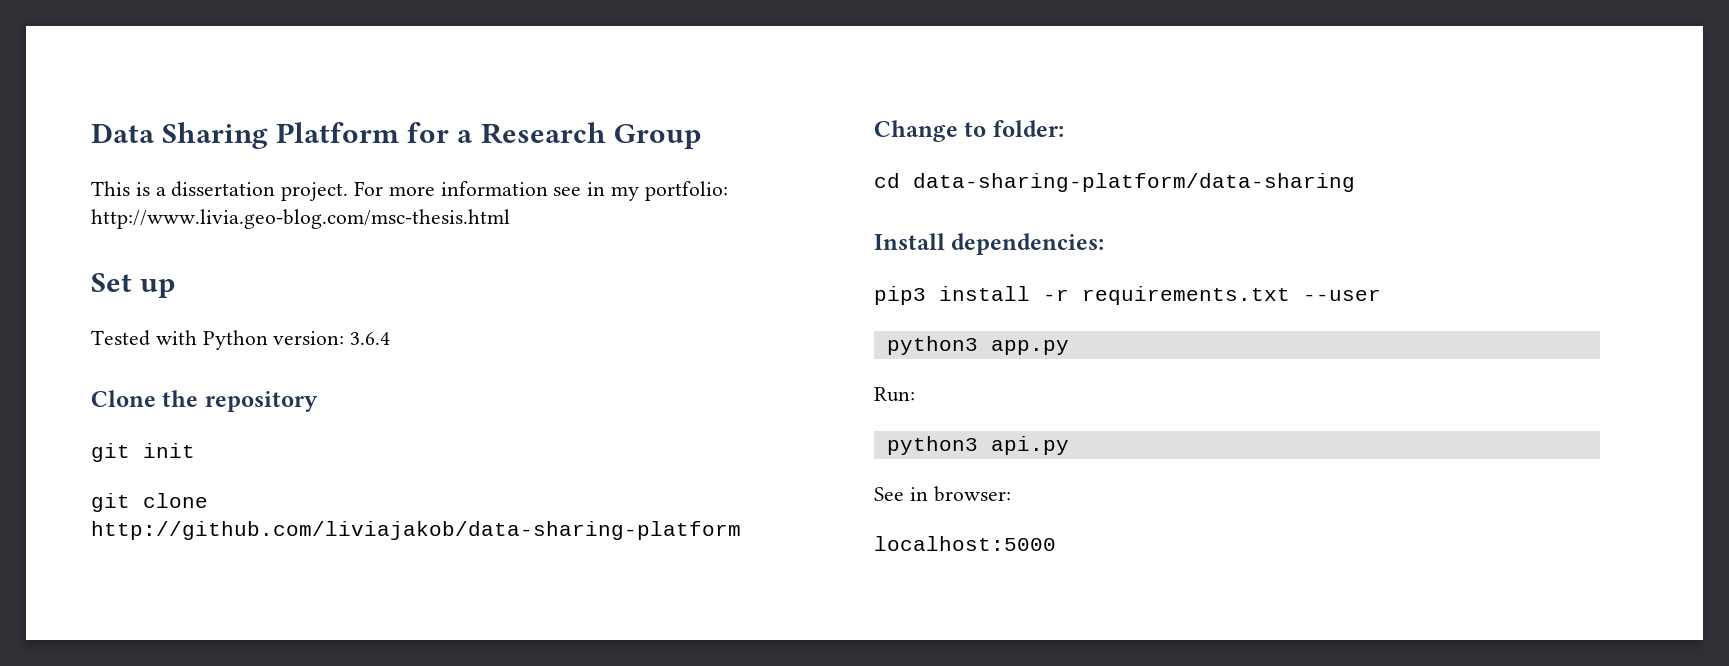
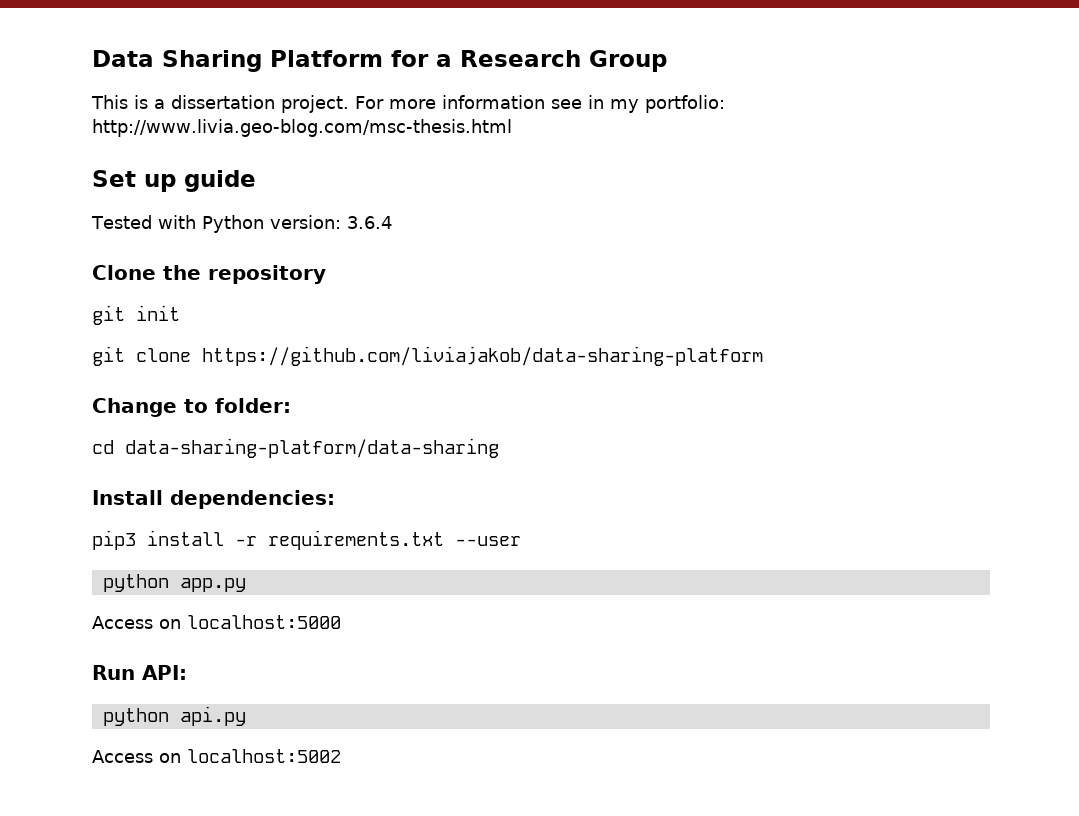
(176, 288) none -> [184,170,256,192] guide
[91,521,741,540] http://github.com/liviajakob/data-sharing-platform -> [202,346,763,366] https://github.com/liviajakob/data-sharing-platform
[886,336,978,355] python3 -> [102,574,169,592] python
[874,387,915,402] [886,436,1069,455] [874,486,1011,502] [874,536,1056,551] Run: // python3 api.py // See in browser: // localhost:5000 -> [92,615,341,629] [92,665,187,680] [102,706,246,726] [92,749,341,763] Access on localhost:5000 // Run API: // python api.py // Access on localhost:5002

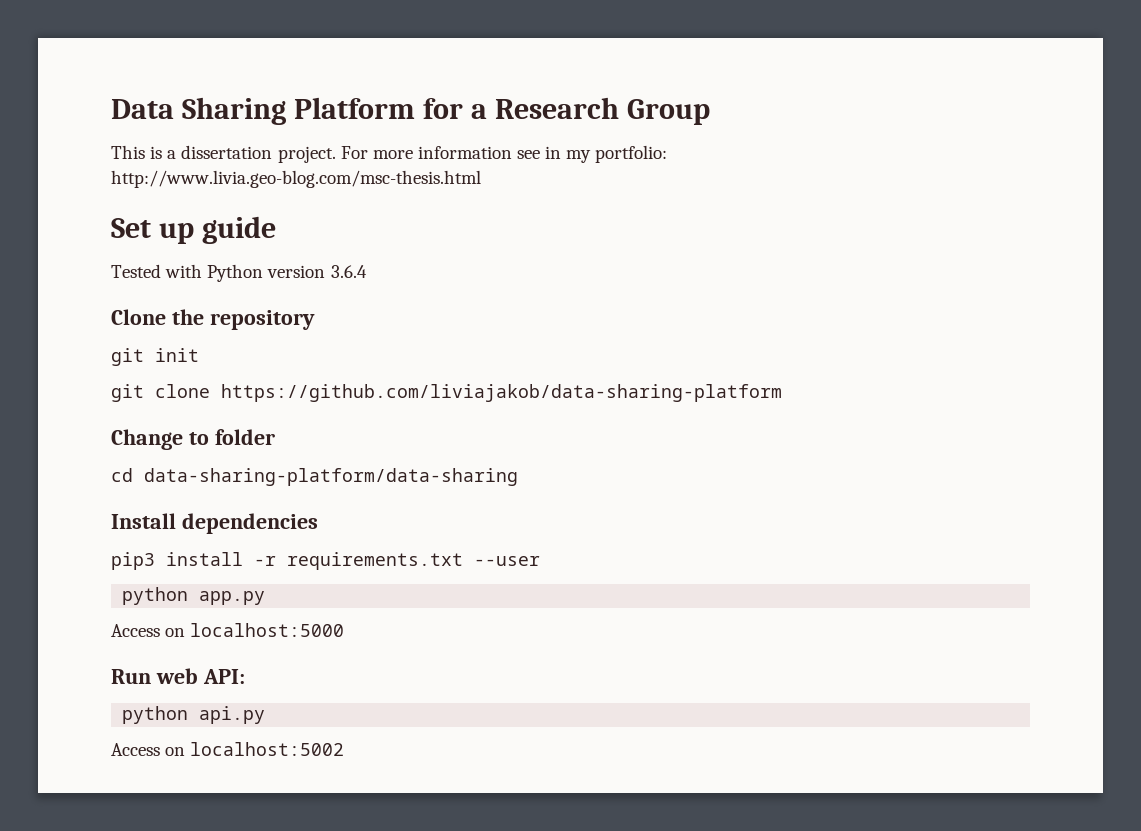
[269,215,341,229] version: -> [267,265,326,278] version
[215,398,291,413] folder: -> [214,429,275,445] folder
[170,490,335,509] dependencies: -> [181,513,318,534] dependencies
(135, 672) none -> [155,668,198,684] web

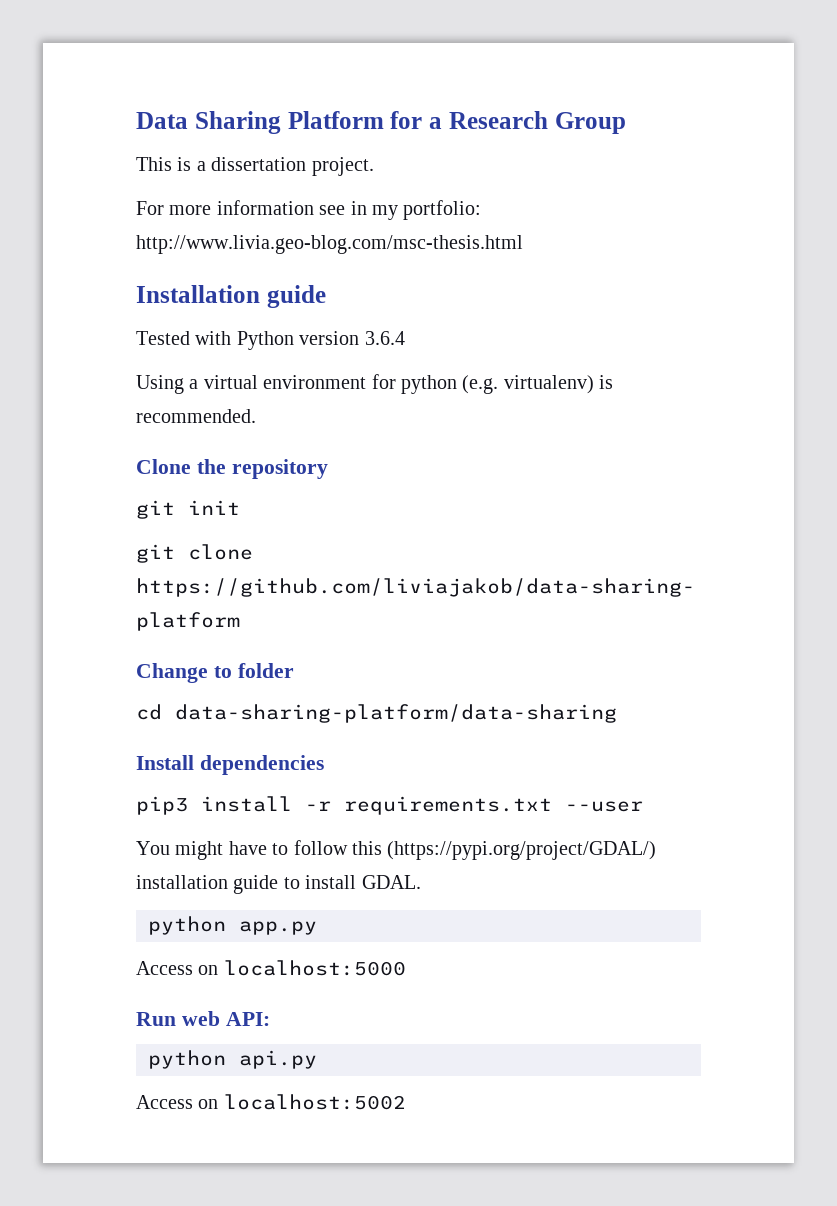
(336, 154) none -> (374, 166) //
[111,218,194,244] Set up -> [136,285,260,303] Installation
(367, 271) none -> [136,374,614,394] [136,409,256,423] // Using a virtual environment for python (e.g. virtualenv) is recommended.
(540, 561) none -> [136,840,657,860] [136,875,421,894] // You might have to follow this (https://pypi.org/project/GDAL/) installation guide to install GDAL.

